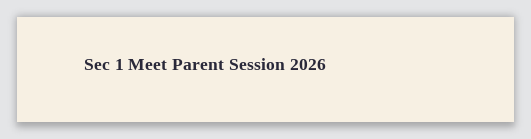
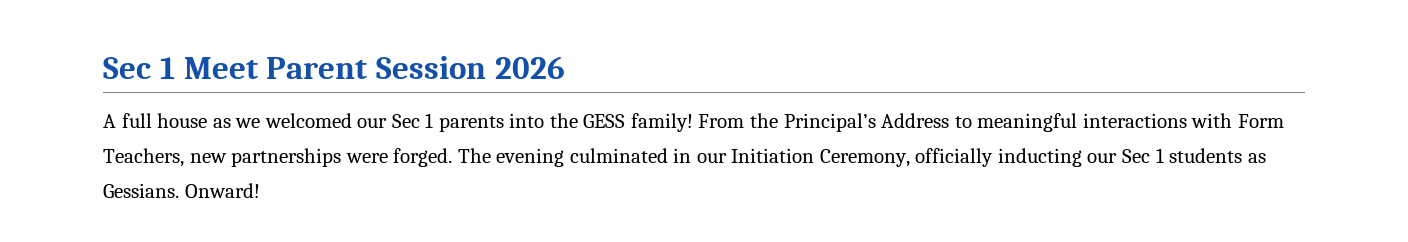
(326, 64) none -> [103,113,1284,132] [103,148,1266,167] [103,183,260,198] // A full house as we welcomed our Sec 1 parents into the GESS family! From the Principal’s Address to meaningful interactions with Form Teachers, new partnerships were forged. The evening culminated in our Initiation Ceremony, officially inducting our Sec 1 students as Gessians. Onward!

